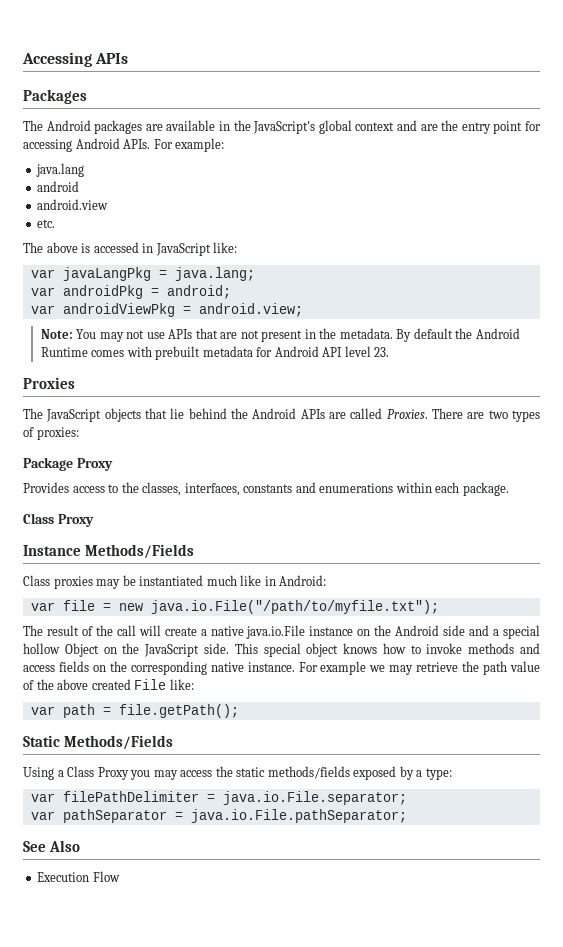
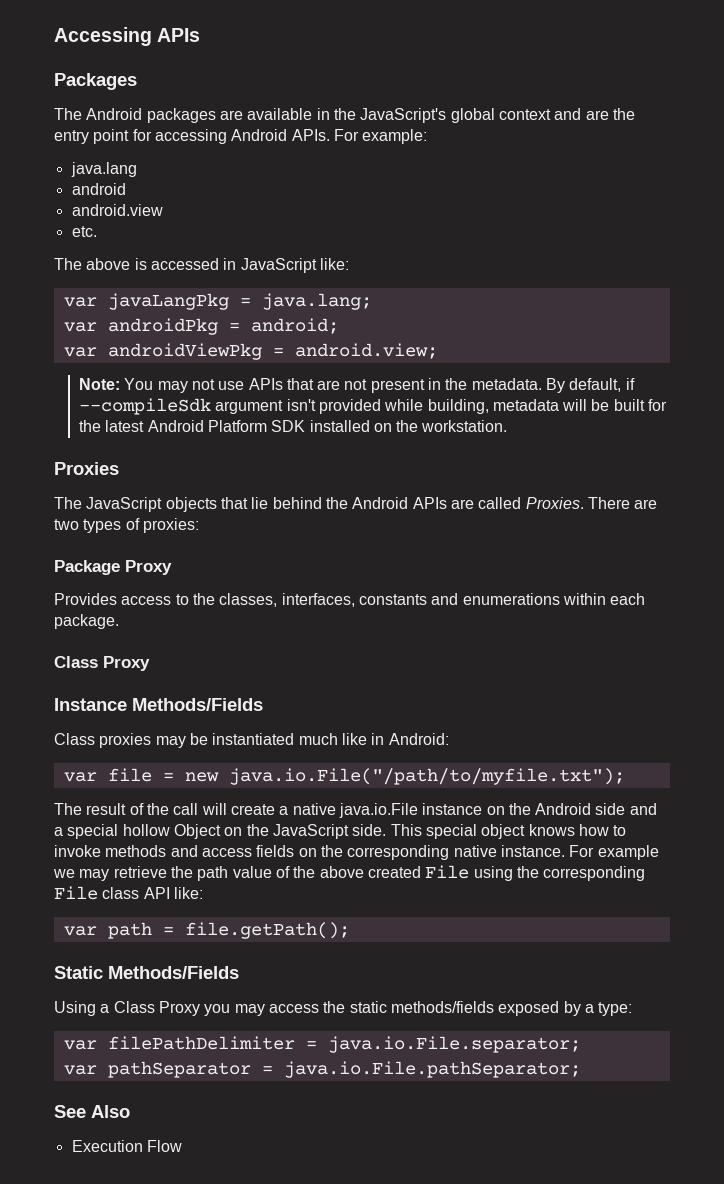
[413,328,520,339] [40,346,390,360] default the Android Runtime comes with prebuilt metadata for Android API level 23. -> [569,378,635,392] [78,398,668,415] [78,420,508,432] default, if --compileSdk argument isn't provided while building, metadata will be built for the latest Android Platform SDK installed on the workstation.
(167, 684) none -> [473,866,646,881] [54,886,170,900] using the corresponding File class API

